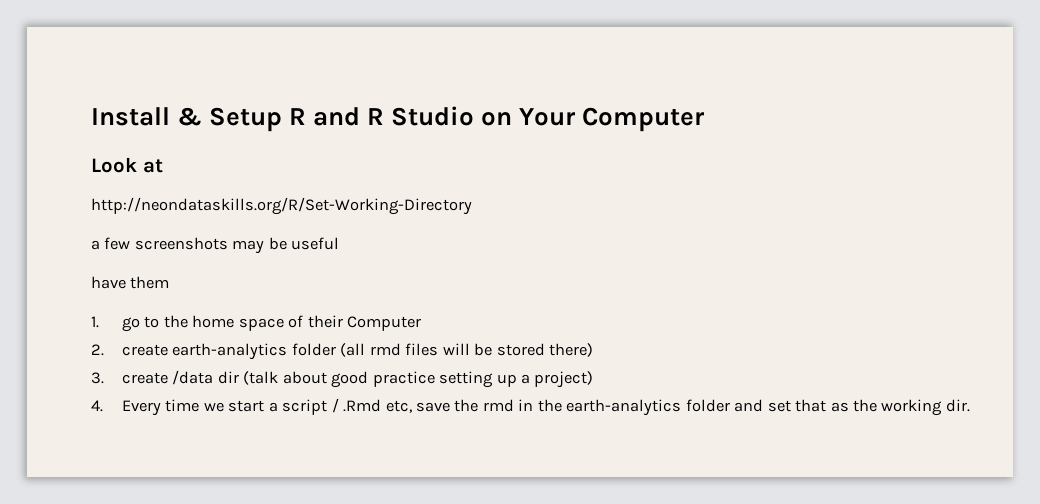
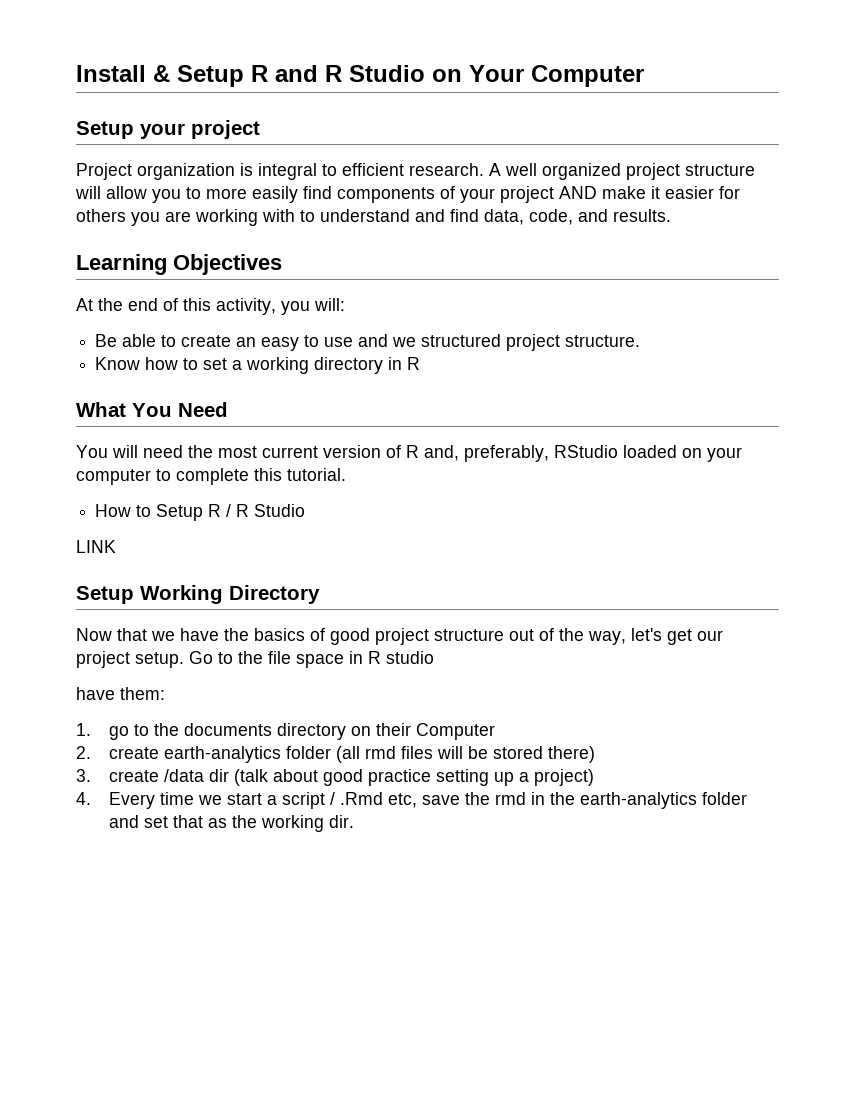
[91,157,163,173] [91,197,472,215] [91,237,340,254] [91,276,170,289] Look at // http://neondataskills.org/R/Set-Working-Directory // a few screenshots may be useful // have them -> [76,120,260,139] [76,163,755,180] [75,186,740,203] [76,209,671,226] [76,254,282,275] [76,298,345,315] [95,334,641,351] [95,357,421,374] [76,402,228,417] [76,445,742,462] [76,468,346,485] [95,504,306,521] [76,540,116,553] [76,585,320,604] [76,628,723,645] [76,651,434,668] [76,687,165,700] Setup your project // Project organization is integral to efficient research. A well organized project structure will allow you to more easily find components of your project AND make it easier for others you are working with to understand and find data, code, and results. // Learning Objectives // At the end of this activity, you will: // Be able to create an easy to use and we structured project structure. // Know how to set a working directory in R // What You Need // You will need the most current version of R and, preferably, RStudio loaded on your computer to complete this tutorial. // How to Setup R / R Studio // LINK // Setup Working Directory // Now that we have the basics of good project structure out of the way, let's get our project setup. Go to the file space in R studio // have them:
[192,315,304,331] home space of -> [183,723,371,740] documents directory on

